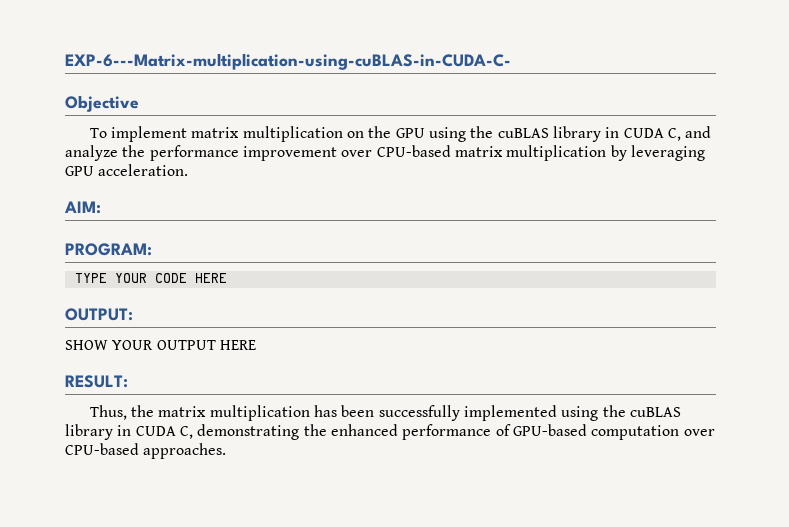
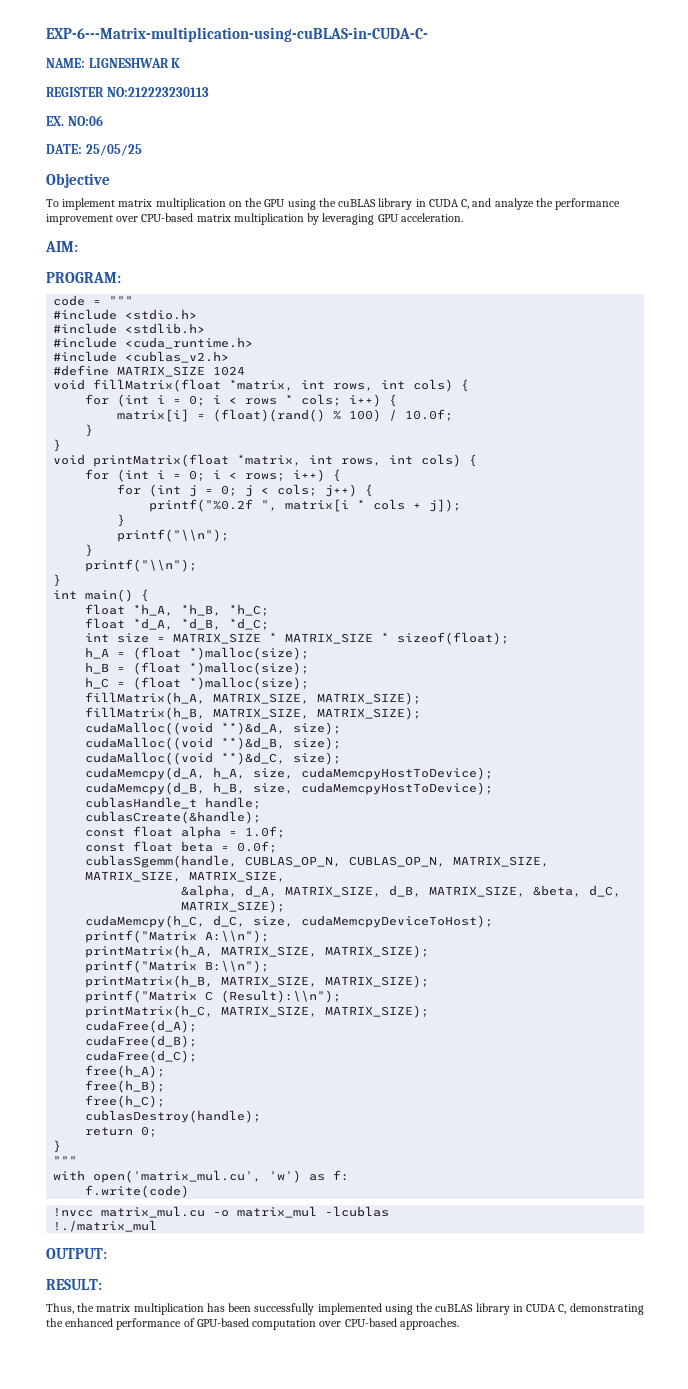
(511, 61) none -> [46,58,181,68] [46,87,209,97] [46,115,103,126] [46,144,142,156] // NAME: LIGNESHWAR K // REGISTER NO:212223230113 // EX. NO:06 // DATE: 25/05/25
[74,273,227,283] [65,308,133,321] [65,340,256,350] TYPE YOUR CODE HERE // OUTPUT: // SHOW YOUR OUTPUT HERE -> [53,295,134,306] [53,309,198,320] [53,323,206,334] [53,337,254,349] [53,351,230,363] [53,365,246,377] [53,379,470,392] [85,394,398,407] [117,409,454,422] [85,424,94,437] [53,439,62,452] [53,454,478,467] [85,469,342,482] [117,484,374,497] [149,499,462,512] [117,514,126,527] [117,529,230,542] [85,544,94,557] [85,559,198,572] [53,574,62,587] [53,589,150,602] [85,604,270,616] [85,618,270,630] [85,632,510,645] [85,647,310,660] [85,662,310,675] [85,677,310,690] [85,692,422,705] [85,707,422,720] [85,722,342,735] [85,737,342,750] [85,752,342,765] [85,767,494,780] [85,782,494,795] [85,797,262,809] [85,811,262,824] [85,826,286,839] [85,841,278,853] [85,855,550,868] [85,871,286,882] [181,885,622,898] [181,900,286,913] [85,915,494,928] [85,930,270,943] [85,945,430,958] [85,960,270,973] [85,975,430,988] [85,990,342,1003] [85,1005,430,1018] [85,1020,198,1033] [85,1035,198,1048] [85,1050,198,1063] [85,1065,166,1078] [85,1080,166,1093] [85,1095,166,1108] [85,1110,262,1123] [85,1126,158,1137] [53,1140,62,1153] [53,1156,78,1165] [53,1170,350,1183] [85,1185,190,1198] [53,1206,390,1218] [53,1220,158,1232] [46,1248,107,1259] code = """ // #include <stdio.h> // #include <stdlib.h> // #include <cuda_runtime.h> // #include <cublas_v2.h> // #define MATRIX_SIZE 1024 // void fillMatrix(float *matrix, int rows, int cols) { // for (int i = 0; i < rows * cols; i++) { // matrix[i] = (float)(rand() % 100) / 10.0f; // } // } // void printMatrix(float *matrix, int rows, int cols) { // for (int i = 0; i < rows; i++) { // for (int j = 0; j < cols; j++) { // printf("%0.2f ", matrix[i * cols + j]); // } // printf("\\n"); // } // printf("\\n"); // } // int main() { // float *h_A, *h_B, *h_C; // float *d_A, *d_B, *d_C; // int size = MATRIX_SIZE * MATRIX_SIZE * sizeof(float); // h_A = (float *)malloc(size); // h_B = (float *)malloc(size); // h_C = (float *)malloc(size); // fillMatrix(h_A, MATRIX_SIZE, MATRIX_SIZE); // fillMatrix(h_B, MATRIX_SIZE, MATRIX_SIZE); // cudaMalloc((void **)&d_A, size); // cudaMalloc((void **)&d_B, size); // cudaMalloc((void **)&d_C, size); // cudaMemcpy(d_A, h_A, size, cudaMemcpyHostToDevice); // cudaMemcpy(d_B, h_B, size, cudaMemcpyHostToDevice); // cublasHandle_t handle; // cublasCreate(&handle); // const float alpha = 1.0f; // const float beta = 0.0f; // cublasSgemm(handle, CUBLAS_OP_N, CUBLAS_OP_N, MATRIX_SIZE, MATRIX_SIZE, MATRIX_SIZE, // &alpha, d_A, MATRIX_SIZE, d_B, MATRIX_SIZE, &beta, d_C, MATRIX_SIZE); // cudaMemcpy(h_C, d_C, size, cudaMemcpyDeviceToHost); // printf("Matrix A:\\n"); // printMatrix(h_A, MATRIX_SIZE, MATRIX_SIZE); // printf("Matrix B:\\n"); // printMatrix(h_B, MATRIX_SIZE, MATRIX_SIZE); // printf("Matrix C (Result):\\n"); // printMatrix(h_C, MATRIX_SIZE, MATRIX_SIZE); // cudaFree(d_A); // cudaFree(d_B); // cudaFree(d_C); // free(h_A); // free(h_B); // free(h_C); // cublasDestroy(handle); // return 0; // } // """ // with open('matrix_mul.cu', 'w') as f: // f.write(code) // !nvcc matrix_mul.cu -o matrix_mul -lcublas // !./matrix_mul // OUTPUT:

